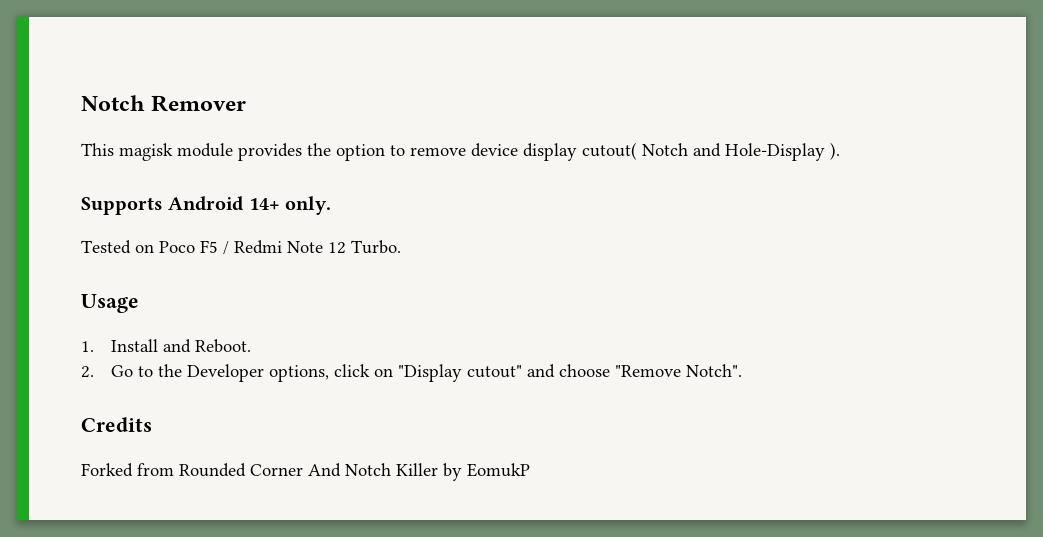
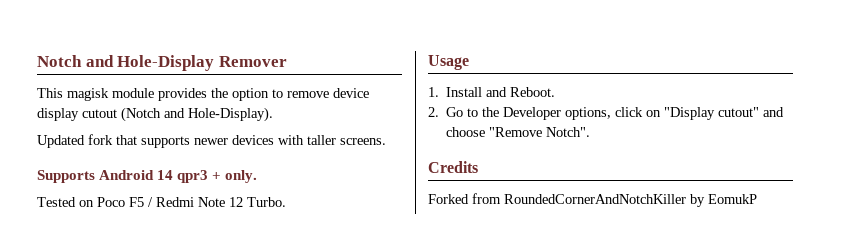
[81,95,145,111] Notch -> [37,55,215,71] Notch and Hole-Display
[582,142,840,161] cutout( Notch and Hole-Display ). -> [82,107,273,122] [37,134,386,148] cutout (Notch and Hole-Display). // Updated fork that supports newer devices with taller screens.
[248,198,280,210] 14+ -> [157,170,222,183] 14 qpr3 +
[179,463,438,477] Rounded Corner And Notch Killer -> [504,194,686,204] RoundedCornerAndNotchKiller

